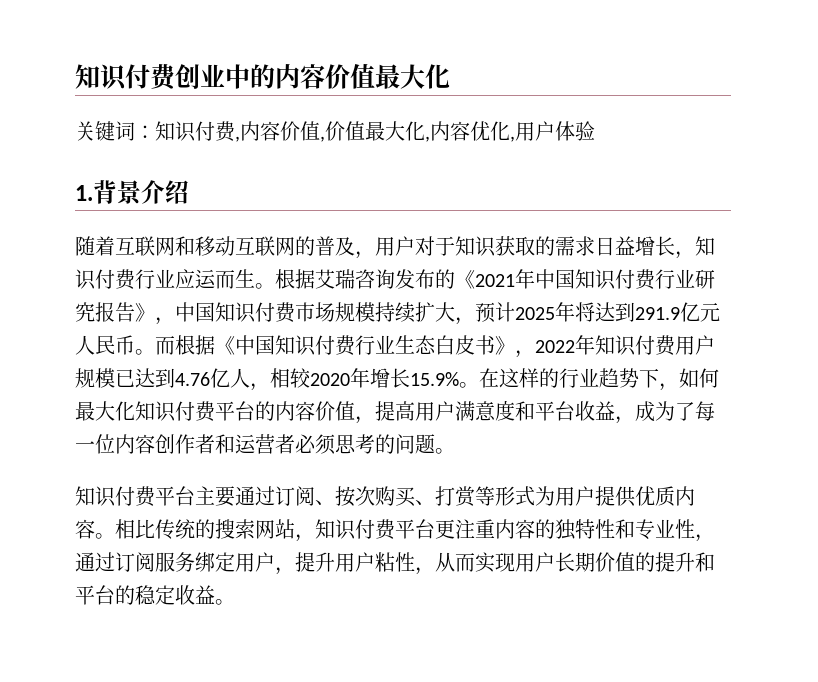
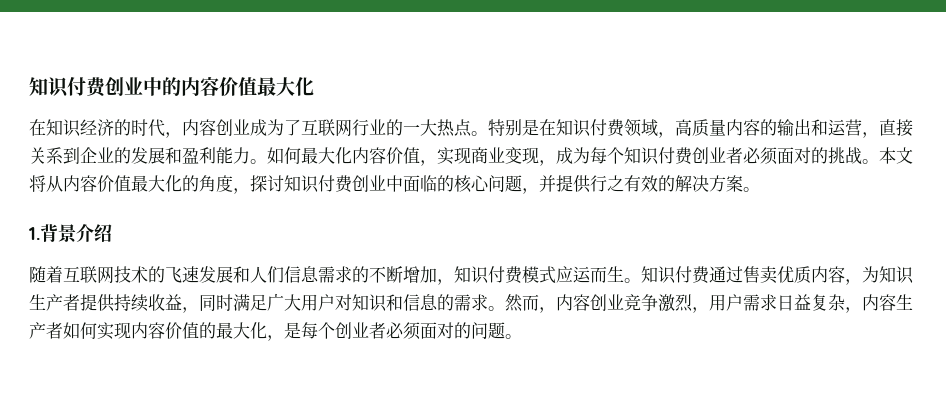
[75,121,595,142] 关键词：知识付费,内容价值,价值最大化,内容优化,用户体验 -> [29,119,913,138] [29,147,913,166] [29,175,760,194] 在知识经济的时代，内容创业成为了互联网行业的一大热点。特别是在知识付费领域，高质量内容的输出和运营，直接关系到企业的发展和盈利能力。如何最大化内容价值，实现商业变现，成为每个知识付费创业者必须面对的挑战。本文将从内容价值最大化的角度，探讨知识付费创业中面临的核心问题，并提供行之有效的解决方案。
[175,236,715,259] [75,269,175,290] 和移动互联网的普及，用户对于知识获取的需求日益增长，知识付费行业 -> [114,266,556,285] 技术的飞速发展和人们信息需求的不断增加，知识付费模式
[275,269,715,290] [75,302,720,325] [75,335,715,358] [75,368,719,391] [75,400,715,424] [75,434,455,455] [75,486,695,507] [75,519,715,542] [75,552,715,575] [75,585,215,605] 根据艾瑞咨询发布的《2021年中国知识付费行业研究报告》，中国知识付费市场规模持续扩大，预计2025年将达到291.9亿元人民币。而根据《中国知识付费行业生态白皮书》，2022年知识付费用户规模已达到4.76亿人，相较2020年增长15.9%。在这样的行业趋势下，如何最大化知识付费平台的内容价值，提高用户满意度和平台收益，成为了每一位内容创作者和运营者必须思考的问题。 // 知识付费平台主要通过订阅、按次购买、打赏等形式为用户提供优质内容。相比传统的搜索网站，知识付费平台更注重内容的独特性和专业性，通过订阅服务绑定用户，提升用户粘性，从而实现用户长期价值的提升和平台的稳定收益 -> [641,266,914,285] [29,293,913,313] [29,322,505,341] 知识付费通过售卖优质内容，为知识生产者提供持续收益，同时满足广大用户对知识和信息的需求。然而，内容创业竞争激烈，用户需求日益复杂，内容生产者如何实现内容价值的最大化，是每个创业者必须面对的问题

